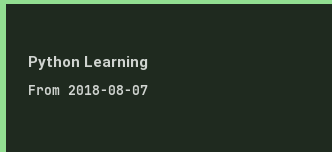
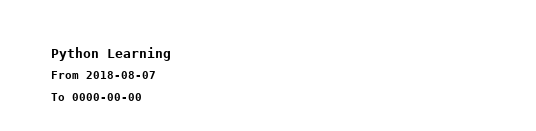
(148, 90) none -> [51,93,142,101] // To 0000-00-00

